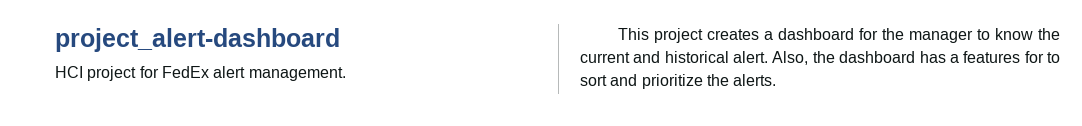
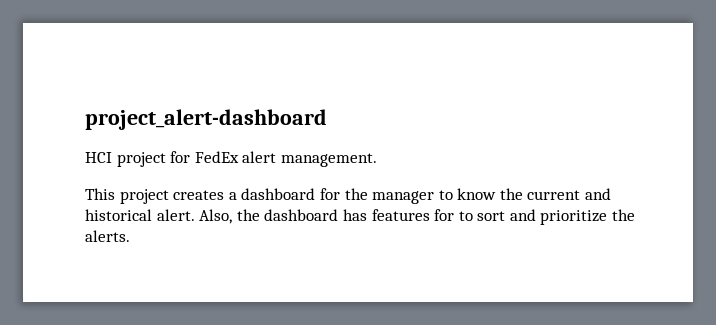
[949,54,959,63] a -> (367, 215) none

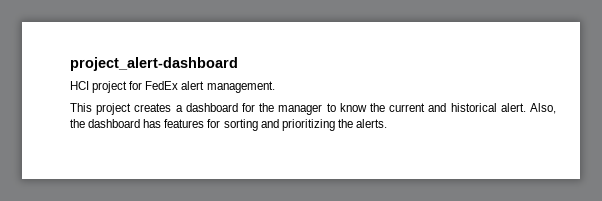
[458,209,608,225] to sort and prioritize -> [223,119,335,131] sorting and prioritizing

